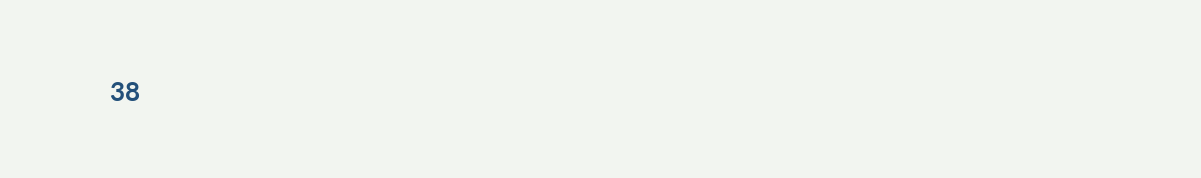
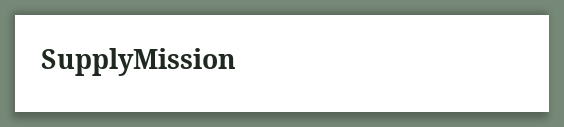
[110,82,140,101] 38 -> [41,48,236,76] SupplyMission

